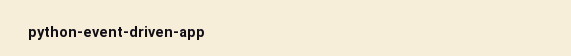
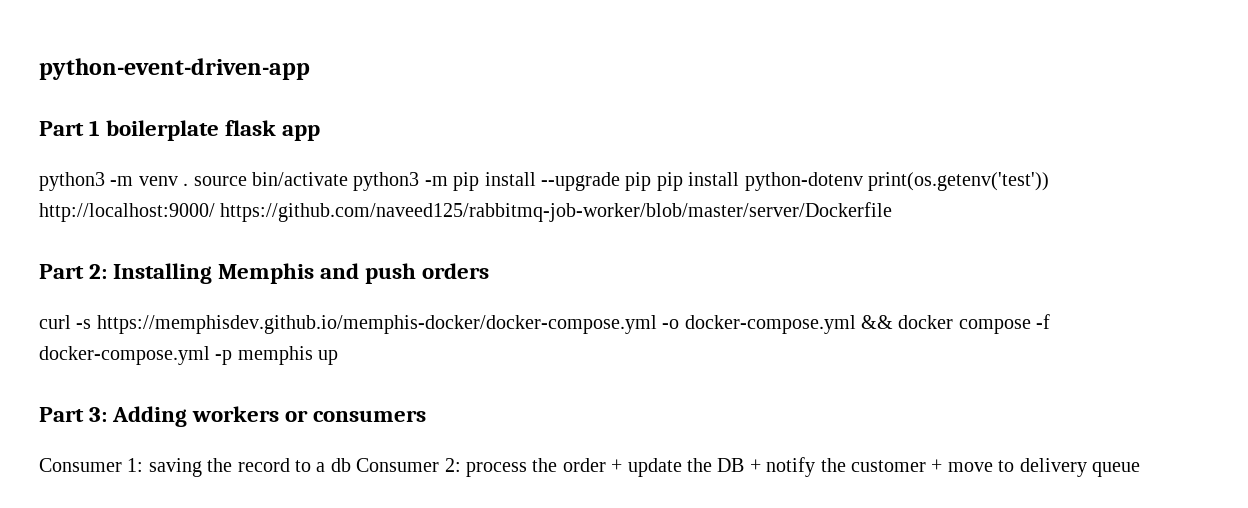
(205, 33) none -> [39,120,321,141] [39,172,1049,191] [39,202,893,222] [39,263,490,284] [39,314,1051,334] [39,346,339,365] [39,406,427,427] [39,457,1140,477] // Part 1 boilerplate flask app // python3 -m venv . source bin/activate python3 -m pip install --upgrade pip pip install python-dotenv print(os.getenv('test')) http://localhost:9000/ https://github.com/naveed125/rabbitmq-job-worker/blob/master/server/Dockerfile // Part 2: Installing Memphis and push orders // curl -s https://memphisdev.github.io/memphis-docker/docker-compose.yml -o docker-compose.yml && docker compose -f docker-compose.yml -p memphis up // Part 3: Adding workers or consumers // Consumer 1: saving the record to a db Consumer 2: process the order + update the DB + notify the customer + move to delivery queue

